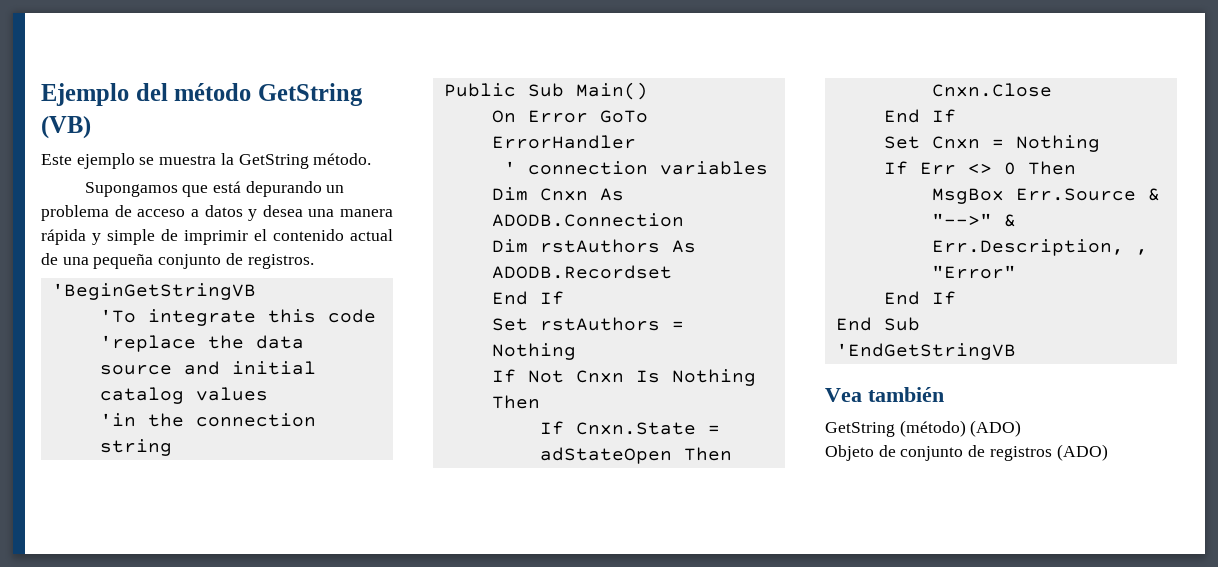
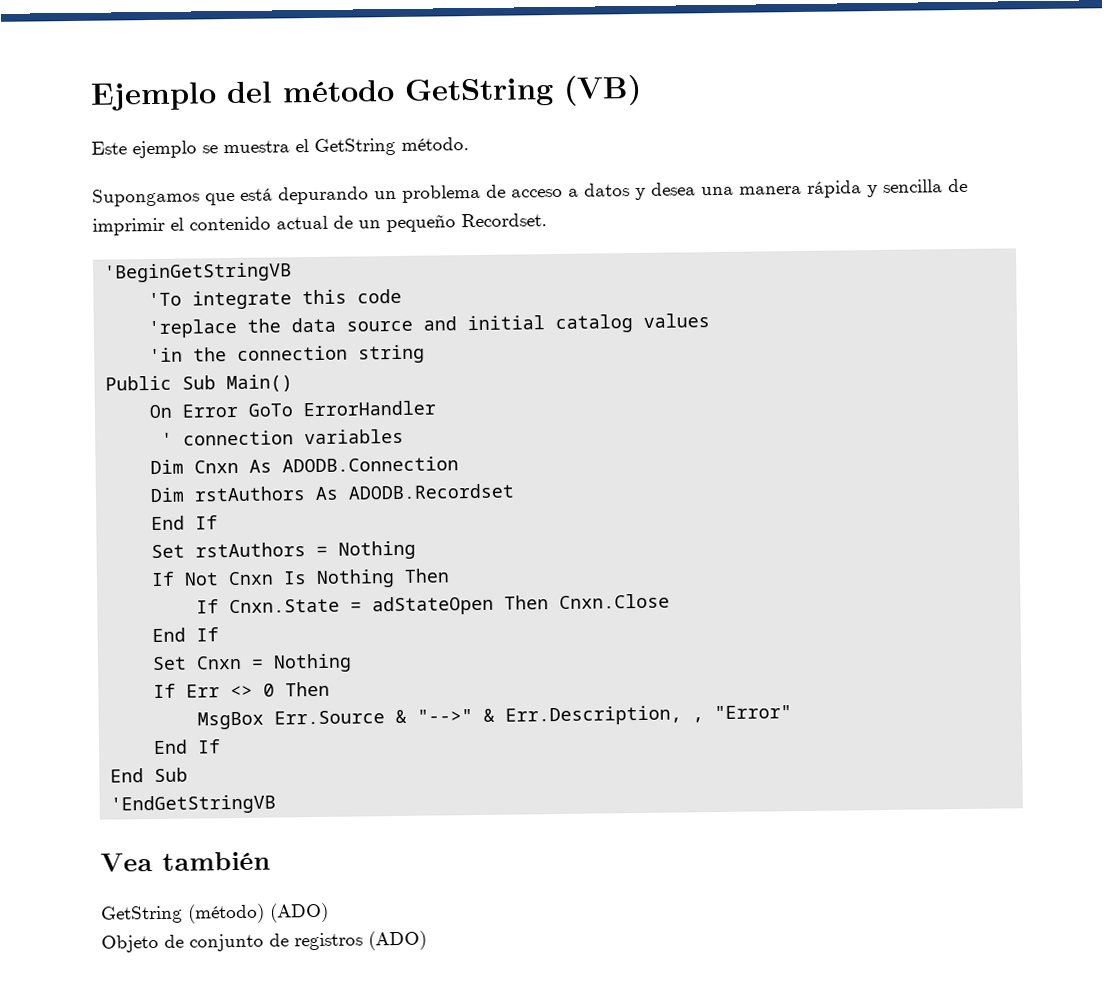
[220,153,234,165] la -> [295,139,309,153] el
[107,229,155,245] simple -> [883,179,943,193] sencilla
[62,253,314,269] una pequeña conjunto de registros. -> [358,213,547,233] un pequeño Recordset.

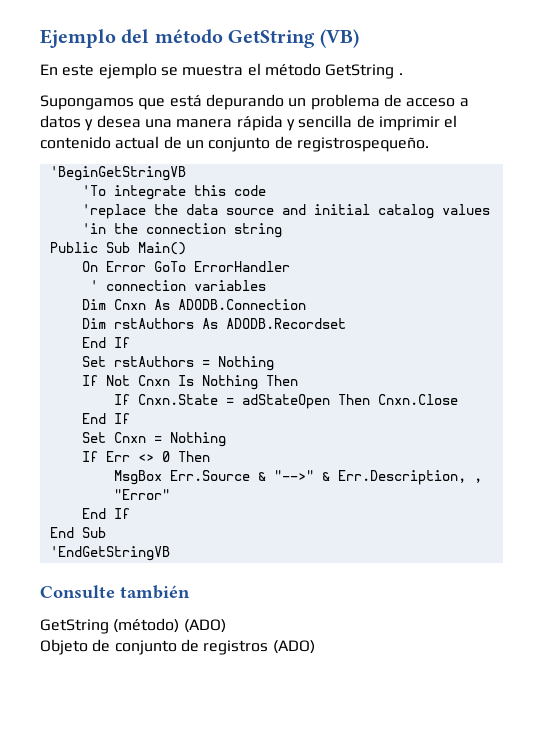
[91,141,127,155] Este -> [40,64,95,76] En este
[314,137,469,156] GetString método. -> [264,63,403,79] método GetString .
[386,213,547,233] pequeño Recordset. -> [208,136,429,152] conjunto de registrospequeño.
[100,853,153,872] Vea -> [40,585,115,599] Consulte

